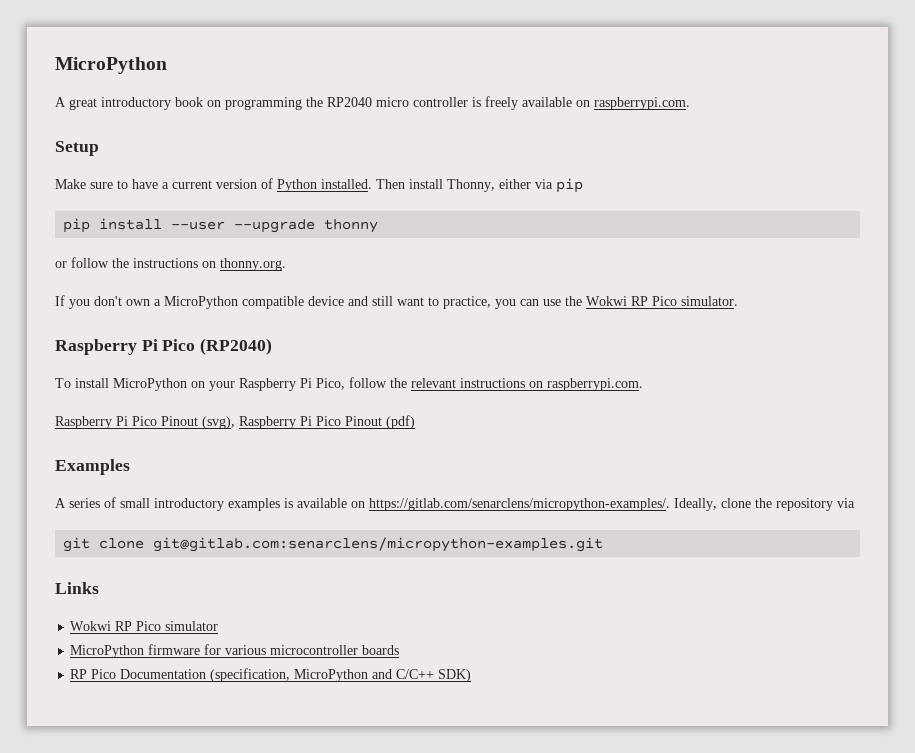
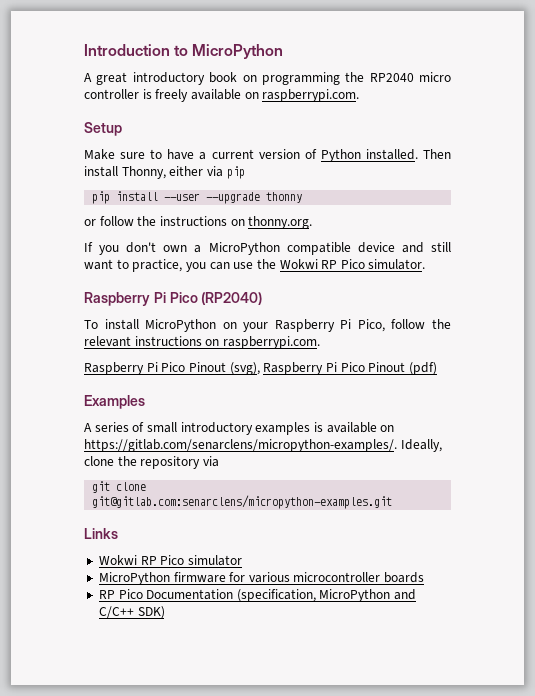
(55, 65) none -> [84,44,189,56] Introduction to

